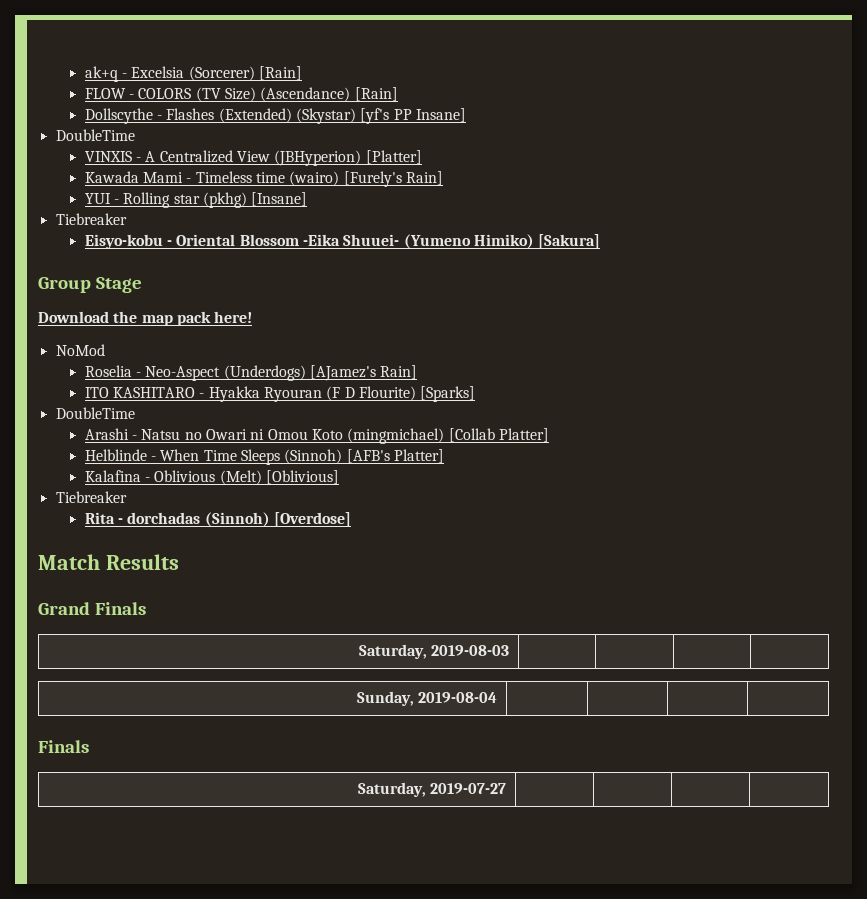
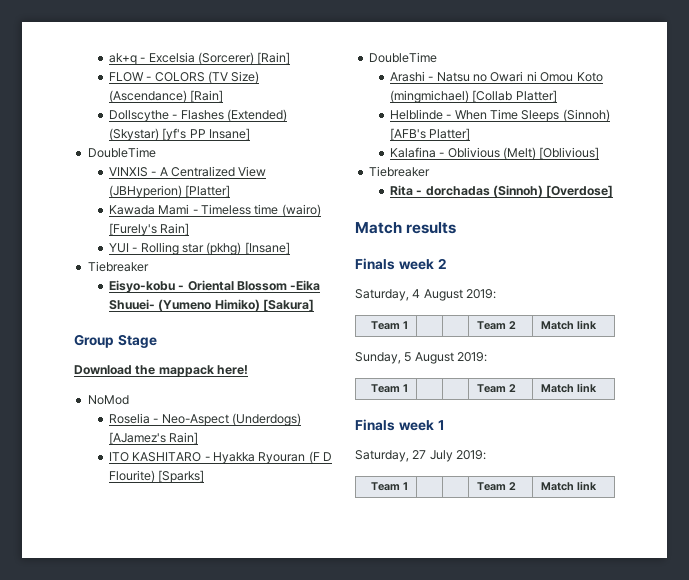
[141,311,211,326] map pack -> [158,365,214,377] mappack
[105,554,179,570] [38,602,146,615] [358,644,510,659] [356,691,498,706] [38,740,89,753] [357,782,507,797] Results // Grand Finals // Saturday, 2019-08-03 | | | | // Sunday, 2019-08-04 | | | | // Finals // Saturday, 2019-07-27 | | | | -> [406,222,457,234] [355,258,447,270] [355,289,497,301] [371,321,409,330] [476,321,516,330] [540,320,597,330] [355,352,488,364] [371,384,409,393] [476,384,516,393] [540,383,597,393] [355,419,445,431] [355,450,487,462] [371,482,409,491] [476,482,516,491] [540,481,597,491] results // Finals week 2 // Saturday, 4 August 2019: // Team 1 | | | Team 2 | Match link // Sunday, 5 August 2019: // Team 1 | | | Team 2 | Match link // Finals week 1 // Saturday, 27 July 2019: // Team 1 | | | Team 2 | Match link

